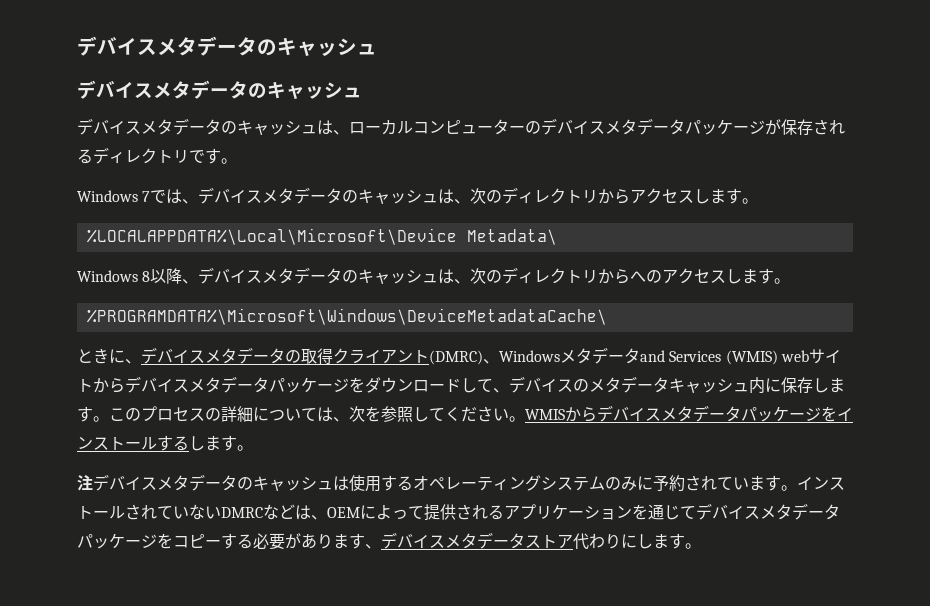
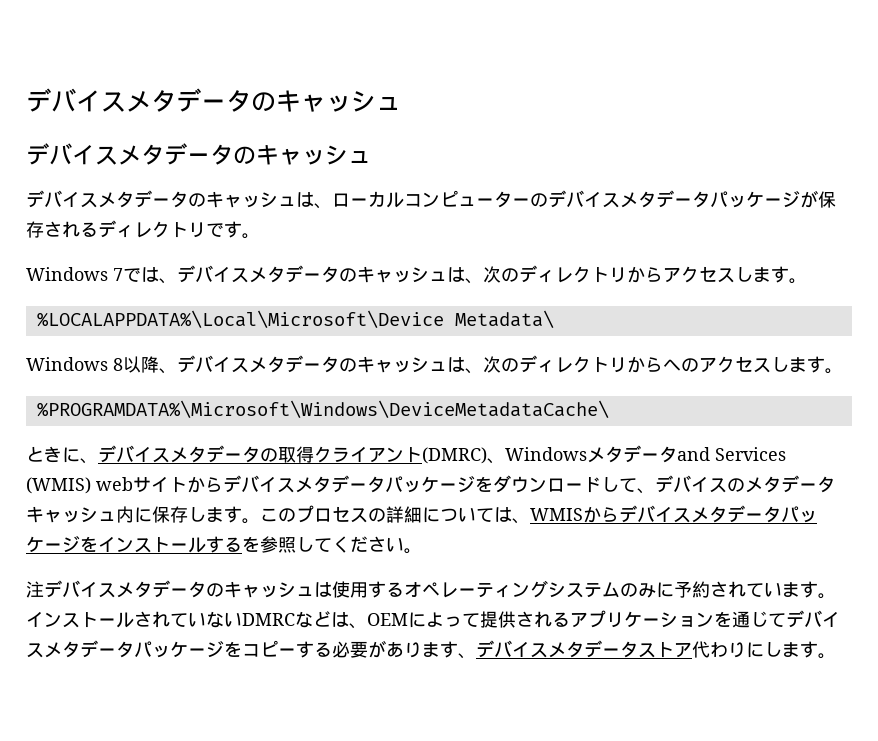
[349,406,525,422] 次を参照してください。 -> (530, 521) none
[189,435,237,451] します -> [242,536,404,553] を参照してください

